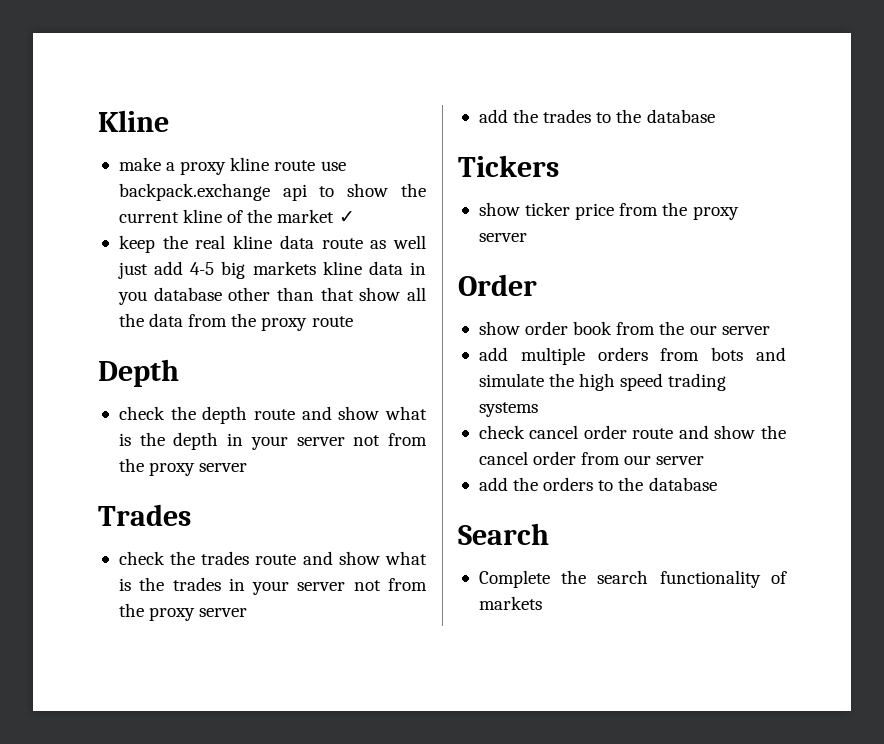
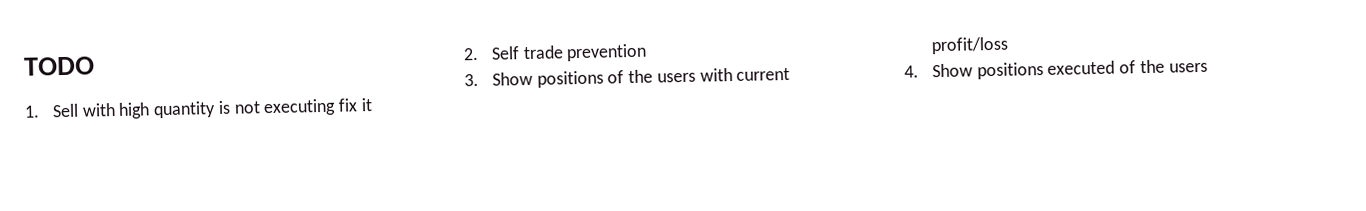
[98,110,169,132] [118,157,346,175] [118,183,427,201] [118,209,355,223] [118,235,427,253] [117,261,426,279] [117,287,426,305] [118,313,353,331] [98,359,179,387] [118,406,428,424] [118,432,428,450] [118,458,248,476] [98,504,191,526] [118,551,428,565] [118,577,428,595] [118,603,248,621] [478,109,715,123] [458,155,559,177] [478,202,739,220] [478,233,527,242] [458,274,537,296] [478,321,770,335] [478,347,786,365] [478,373,727,391] [478,402,538,417] [478,425,786,439] [478,451,705,465] [478,477,717,491] [458,523,549,545] [478,570,787,588] [478,596,542,610] Kline // make a proxy kline route use backpack.exchange api to show the current kline of the market ✓ // keep the real kline data route as well just add 4-5 big markets kline data in you database other than that show all the data from the proxy route // Depth // check the depth route and show what is the depth in your server not from the proxy server // Trades // check the trades route and show what is the trades in your server not from the proxy server // add the trades to the database // Tickers // show ticker price from the proxy server // Order // show order book from the our server // add multiple orders from bots and simulate the high speed trading systems // check cancel order route and show the cancel order from our server // add the orders to the database // Search // Complete the search functionality of markets -> [23,56,95,76] [24,98,373,119] [463,43,648,62] [464,67,791,88] [930,36,1009,55] [904,59,1208,80] TODO // 1. Sell with high quantity is not executing fix it // 2. Self trade prevention // 3. Show positions of the users with current profit/loss // 4. Show positions executed of the users

